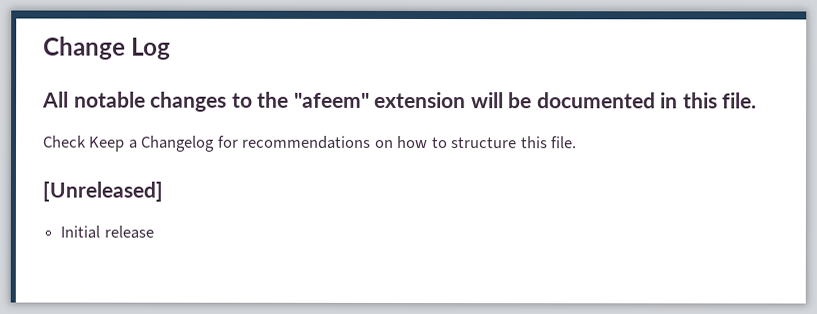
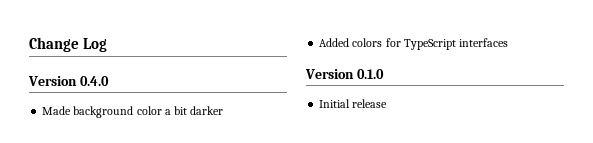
[42,91,758,112] [43,135,578,152] [42,181,163,202] All notable changes to the "afeem" extension will be documented in this file. // Check Keep a Changelog for recommendations on how to structure this file. // [Unreleased] -> [28,76,109,86] [42,106,224,118] [319,38,509,50] [305,69,384,79] Version 0.4.0 // Made background color a bit darker // Added colors for TypeScript interfaces // Version 0.1.0

